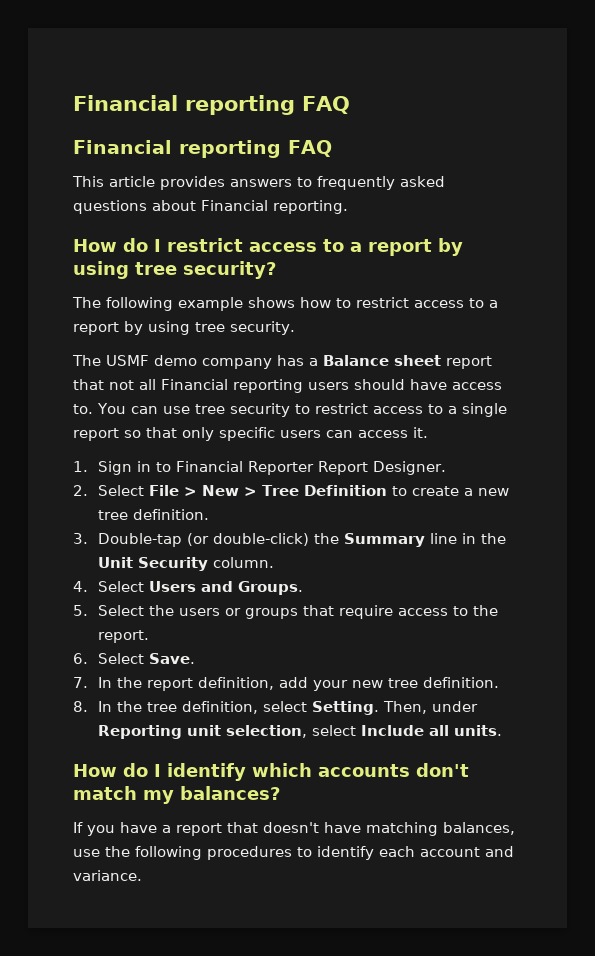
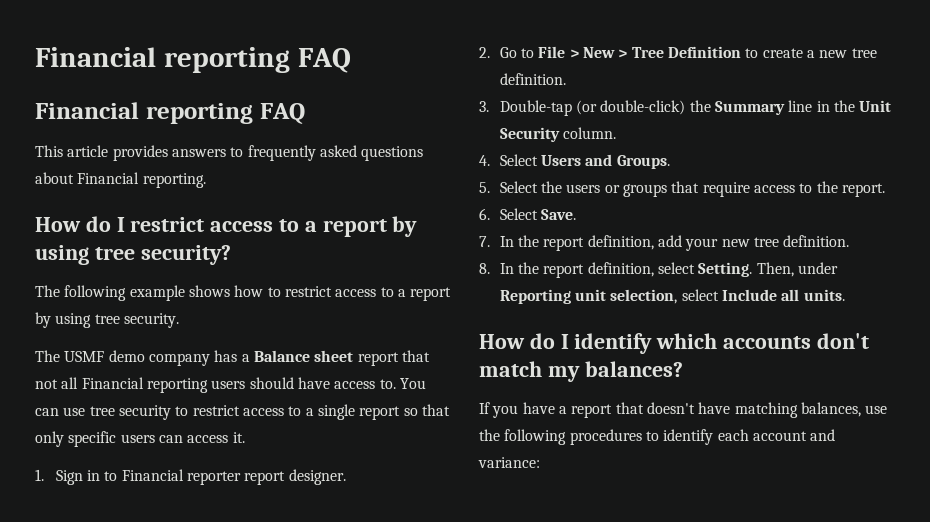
[247,461,446,475] Reporter Report Designer. -> [187,469,346,485] reporter report designer.
[97,485,144,496] Select -> [499,47,535,58] Go to
[146,702,177,712] tree -> [543,264,585,278] report
[73,870,142,881] variance. -> [478,457,540,468] variance:

